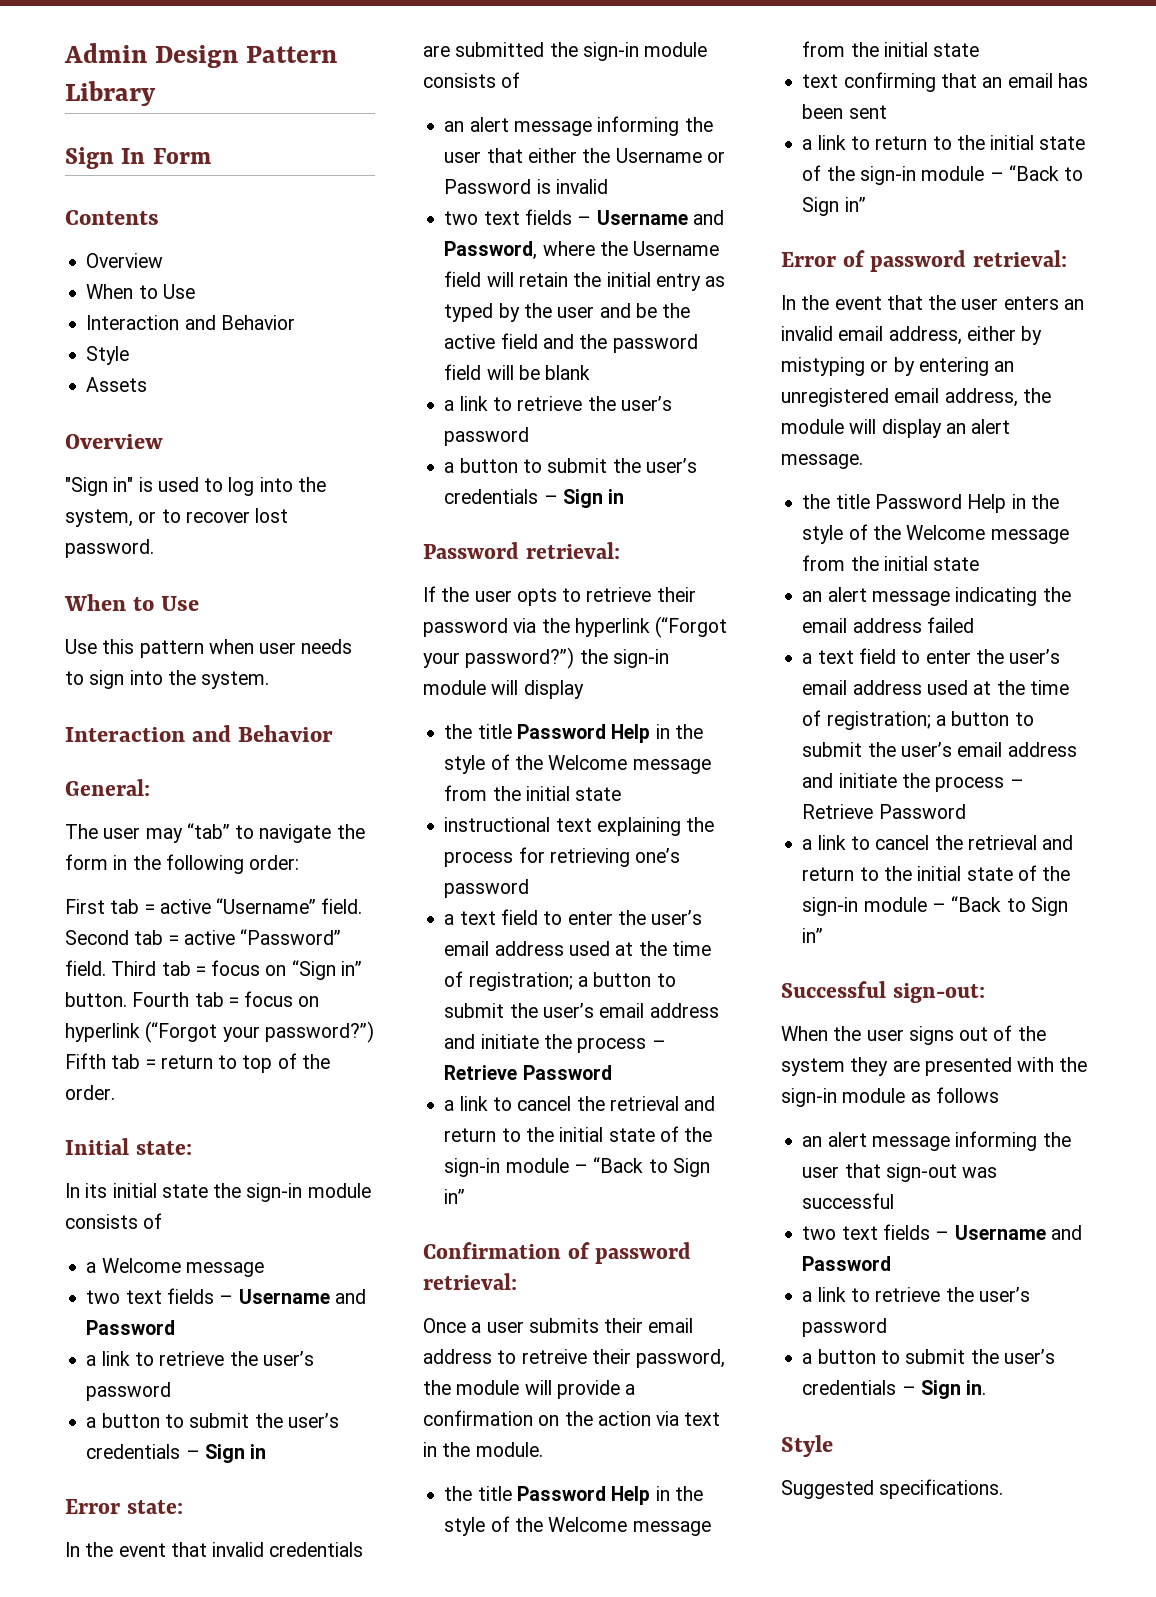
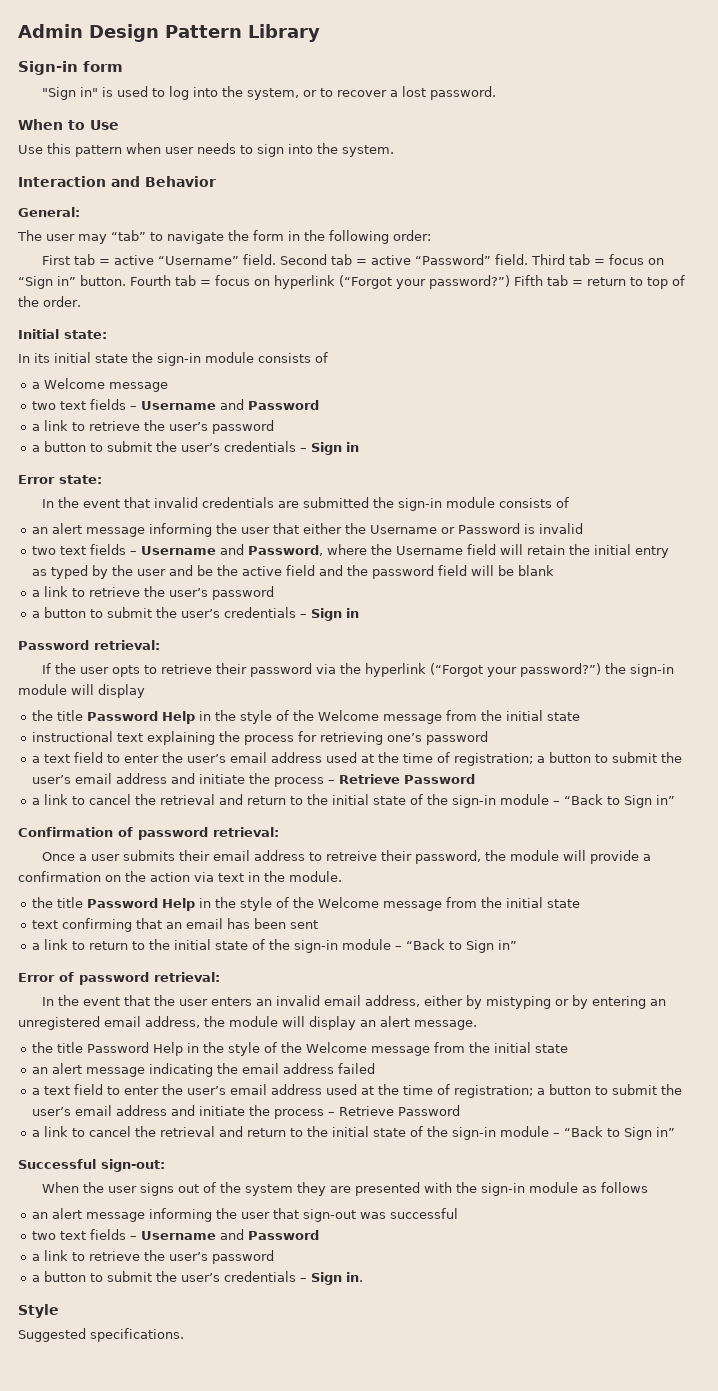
[65,147,211,169] [65,210,159,225] [86,253,164,268] [86,284,195,299] [86,315,295,330] [86,346,130,365] [86,377,148,392] [65,434,163,449] Sign In Form // Contents // Overview // When to Use // Interaction and Behavior // Style // Assets // Overview -> [18,61,123,75] Sign-in form
(250, 517) none -> [390,90,399,97] a

